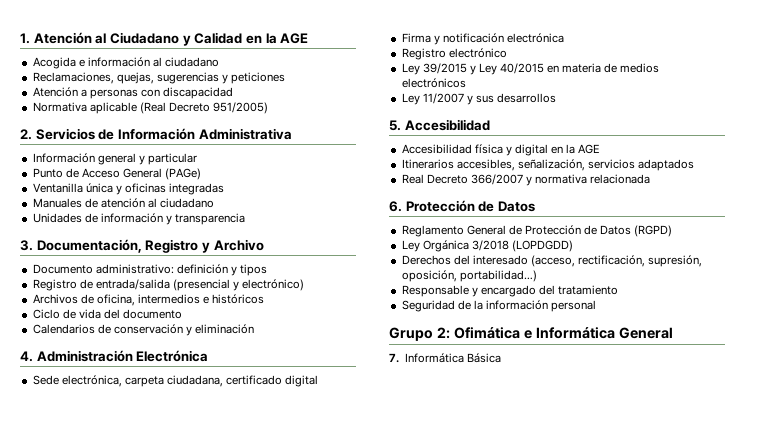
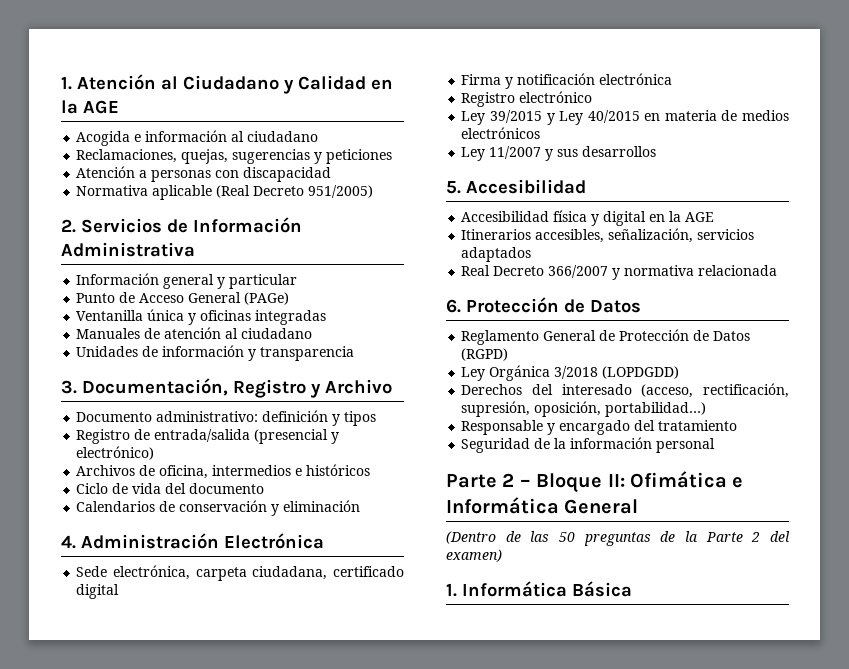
[389,327,450,341] Grupo 2: -> [446,473,625,493] Parte 2 – Bloque II:
[389,353,399,363] 7. -> [446,531,790,546] [446,549,502,562] [446,583,457,597] (Dentro de las 50 preguntas de la Parte 2 del examen) // 1.

